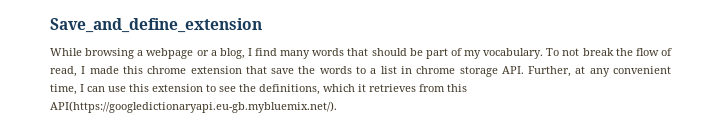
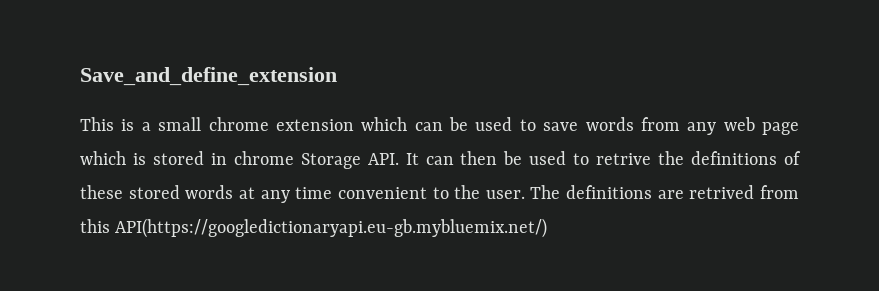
[50,48,673,59] [50,66,671,77] [50,84,416,95] While browsing a webpage or a blog, I find many words that should be part of my vocabulary. To not break the flow of read, I made this chrome extension that save the words to a list in chrome storage API. Further, at any convenient time, I can use this extension to see the definitions, which it retrieves -> [80,117,799,135] [80,151,801,169] [80,185,755,203] This is a small chrome extension which can be used to save words from any web page which is stored in chrome Storage API. It can then be used to retrive the definitions of these stored words at any time convenient to the user. The definitions are retrived
[50,101,337,113] API(https://googledictionaryapi.eu-gb.mybluemix.net/). -> [115,218,548,238] API(https://googledictionaryapi.eu-gb.mybluemix.net/)

